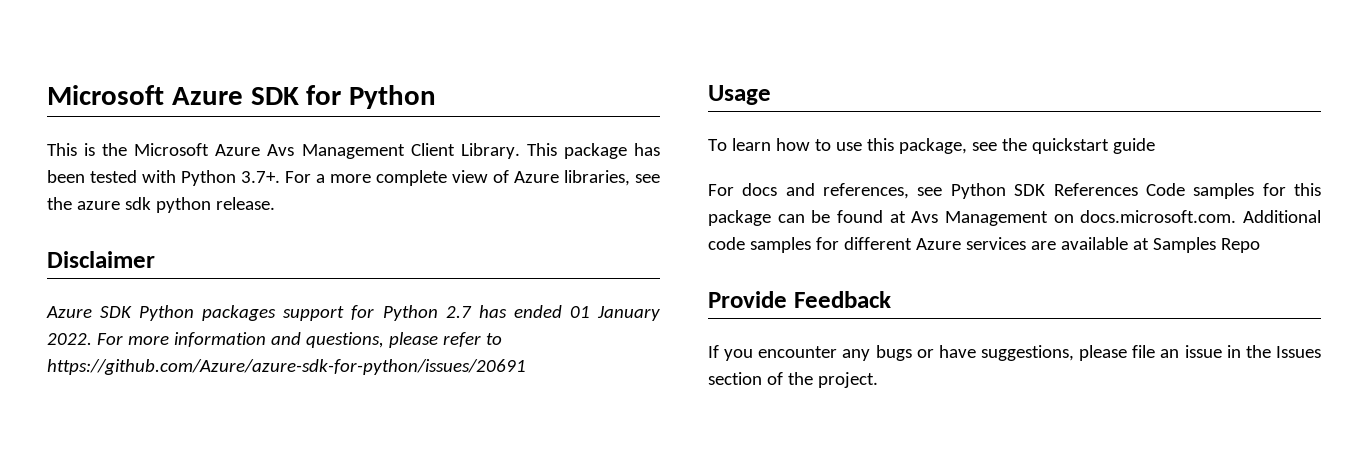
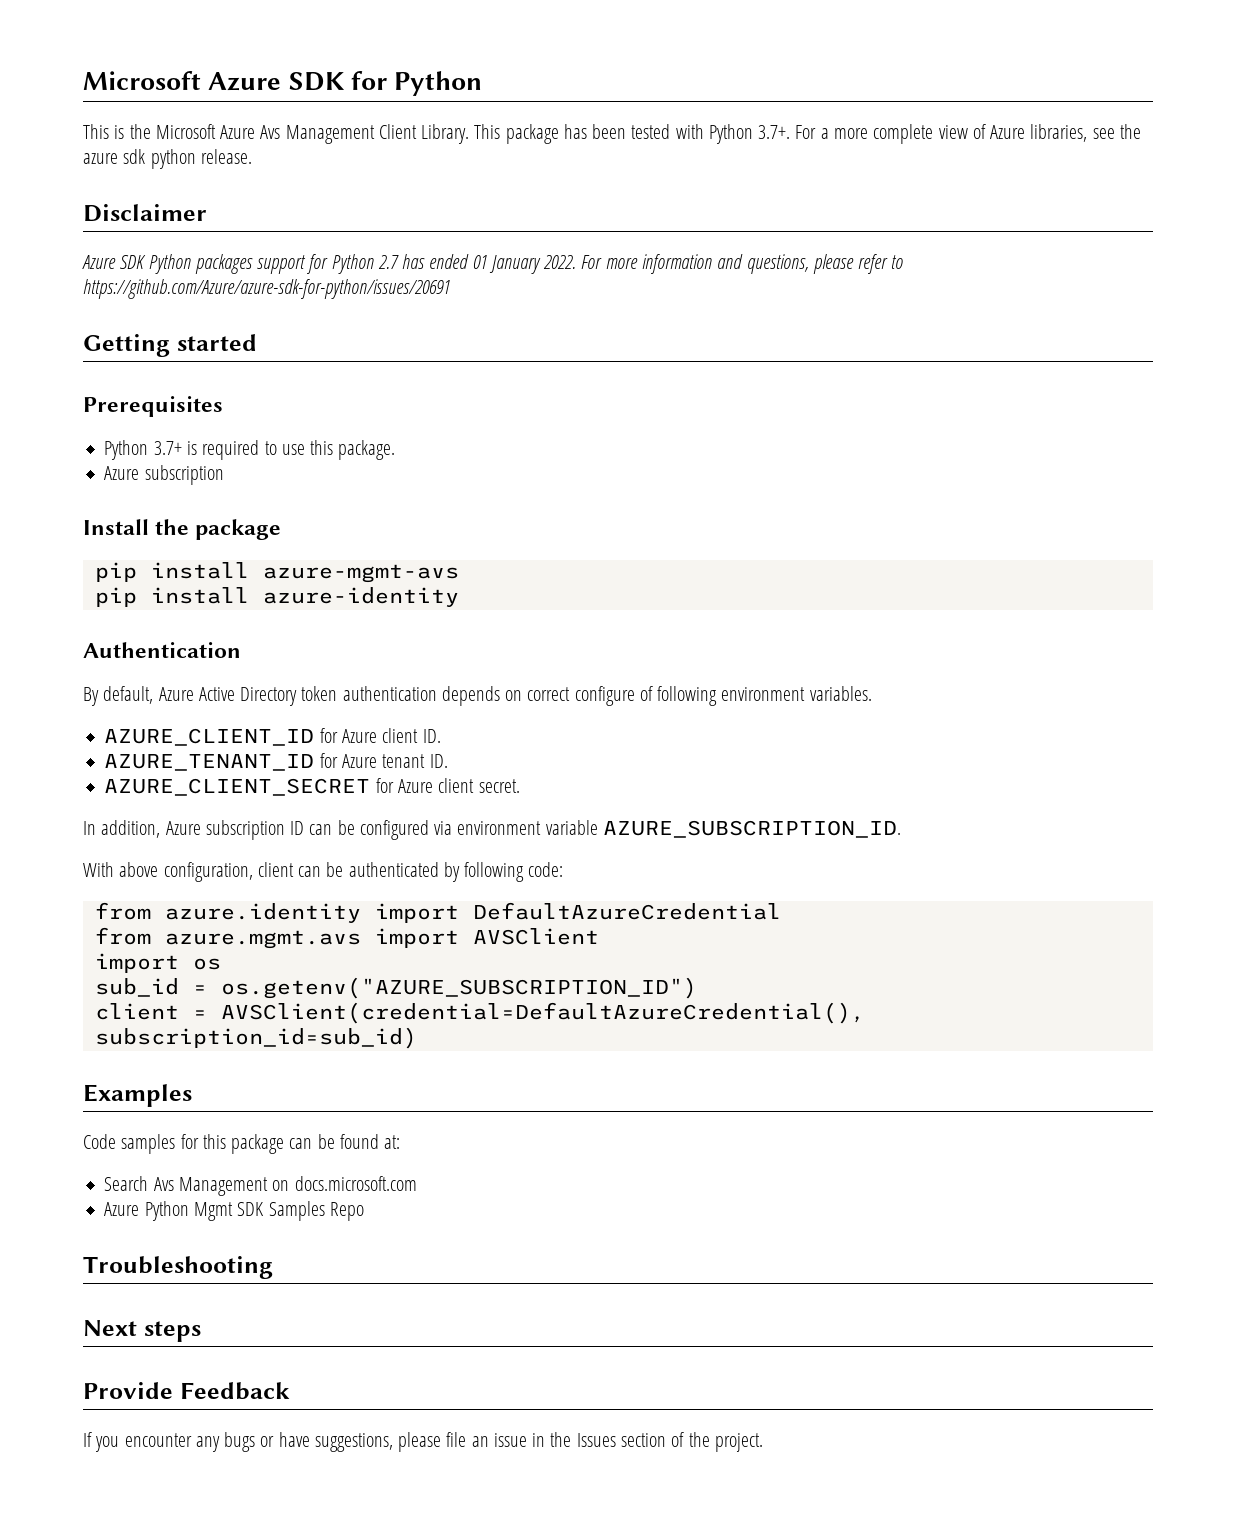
[708,85,771,105] [708,138,1155,154] [708,183,1138,199] Usage // To learn how to use this package, see the quickstart guide // For docs and references, see Python SDK References -> [83,334,257,357] [83,396,223,417] [104,440,396,460] [104,465,224,485] [83,519,282,540] [94,562,459,583] [94,587,459,607] [83,642,241,658] [83,686,872,706] [104,728,441,746] [104,753,448,771] [104,778,520,796] [83,820,901,840] [83,862,564,882] [94,902,781,923] [94,927,599,949] [94,953,221,973] [94,977,697,999] [94,1002,865,1024] [94,1027,417,1049] [83,1084,192,1107] Getting started // Prerequisites // Python 3.7+ is required to use this package. // Azure subscription // Install the package // pip install azure-mgmt-avs // pip install azure-identity // Authentication // By default, Azure Active Directory token authentication depends on correct configure of following environment variables. // AZURE_CLIENT_ID for Azure client ID. // AZURE_TENANT_ID for Azure tenant ID. // AZURE_CLIENT_SECRET for Azure client secret. // In addition, Azure subscription ID can be configured via environment variable AZURE_SUBSCRIPTION_ID. // With above configuration, client can be authenticated by following code: // from azure.identity import DefaultAzureCredential // from azure.mgmt.avs import AVSClient // import os // sub_id = os.getenv("AZURE_SUBSCRIPTION_ID") // client = AVSClient(credential=DefaultAzureCredential(), subscription_id=sub_id) // Examples //
[889,211,906,223] at -> [384,1135,401,1149] [104,1176,149,1191] at: // Search
[1080,210,1321,223] [708,237,1149,253] docs.microsoft.com. Additional code samples for different Azure services are available at -> [294,1176,417,1191] [104,1201,265,1221] docs.microsoft.com // Azure Python Mgmt SDK
(1260, 245) none -> [83,1256,273,1279] [83,1320,201,1342] // Troubleshooting // Next steps

